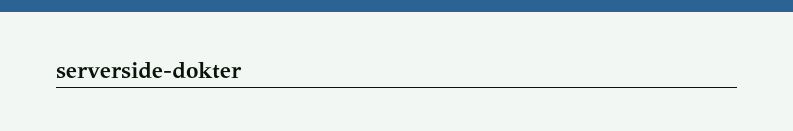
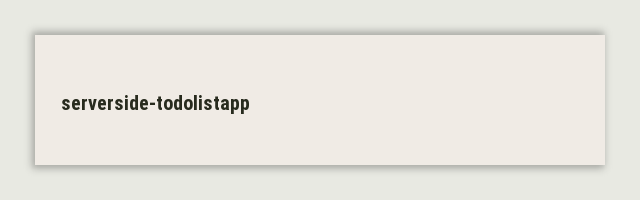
[56,62,242,79] serverside-dokter -> [61,95,250,114] serverside-todolistapp

